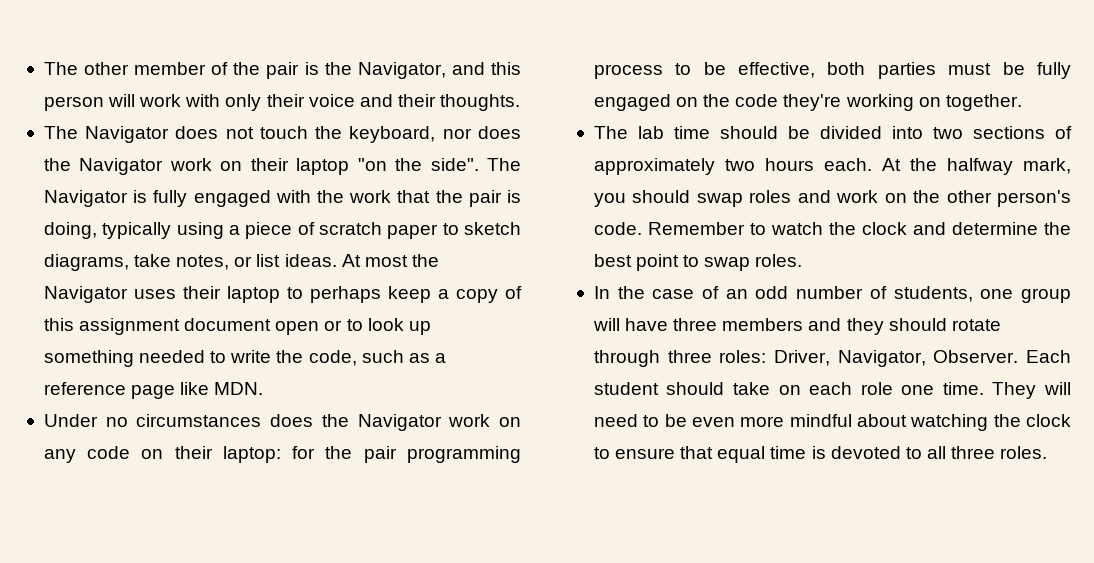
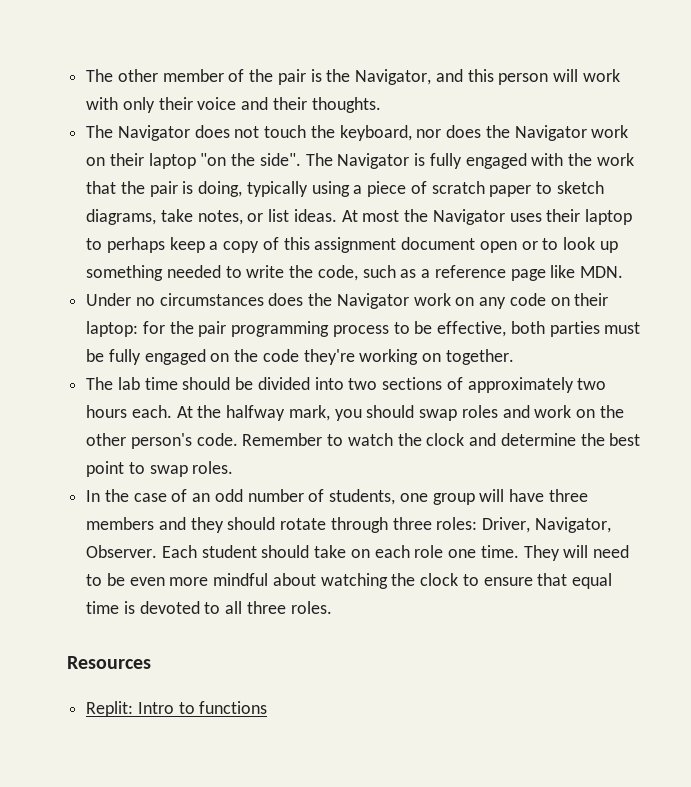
(1048, 452) none -> [67,656,151,669] [86,701,268,717] // Resources // Replit: Intro to functions

